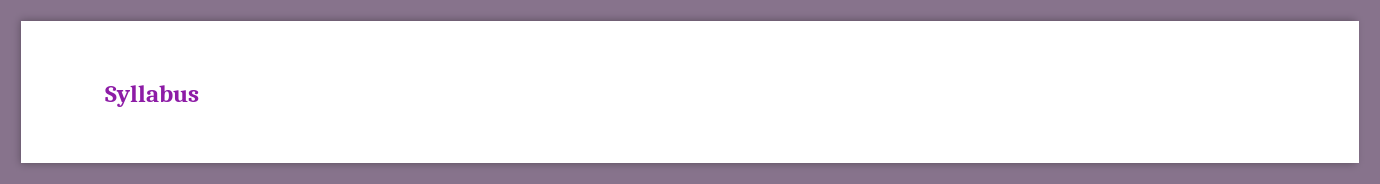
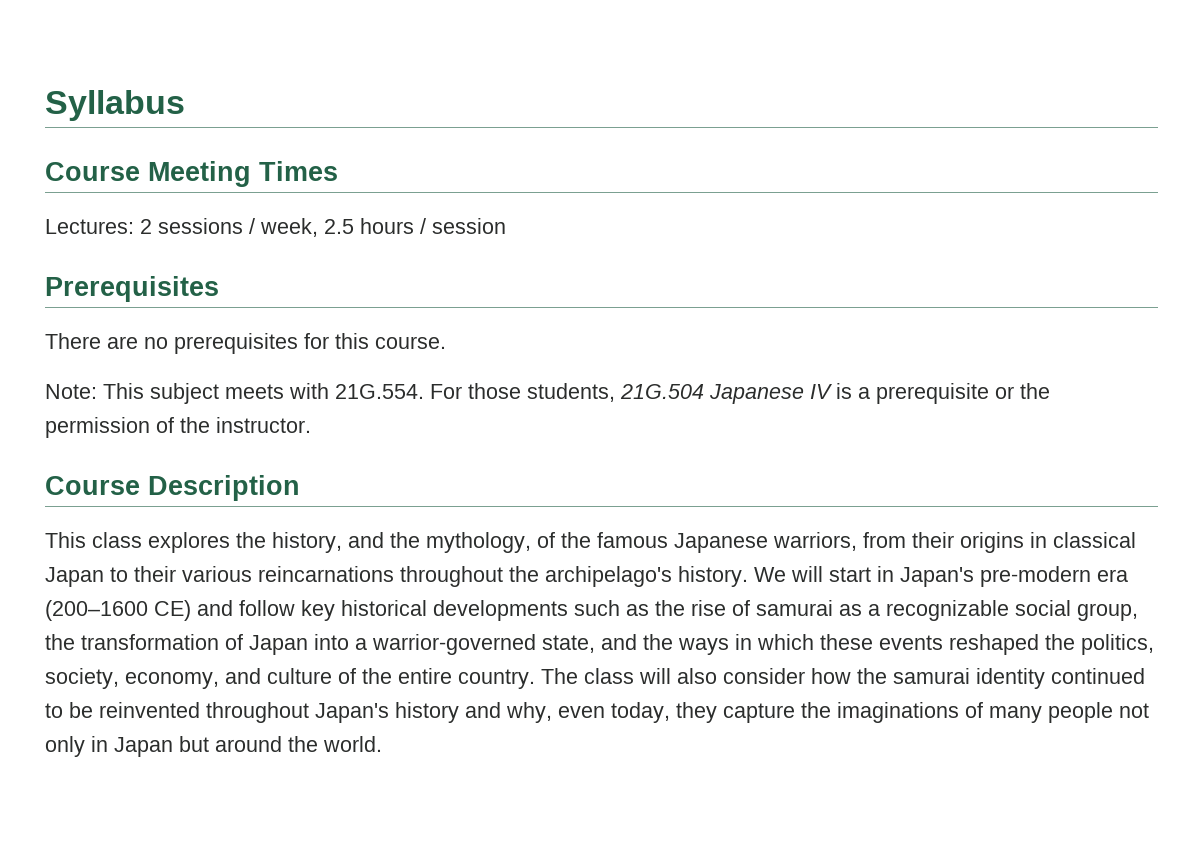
(199, 96) none -> [45,161,338,187] [45,218,506,237] [45,276,219,302] [45,333,446,354] [45,383,1050,404] [45,417,311,438] [45,475,300,501] [45,532,1136,553] [45,566,1128,587] [45,600,1138,621] [45,634,1154,655] [45,668,1145,689] [45,702,1149,723] [45,736,382,757] // Course Meeting Times // Lectures: 2 sessions / week, 2.5 hours / session // Prerequisites // There are no prerequisites for this course. // Note: This subject meets with 21G.554. For those students, 21G.504 Japanese IV is a prerequisite or the permission of the instructor. // Course Description // This class explores the history, and the mythology, of the famous Japanese warriors, from their origins in classical Japan to their various reincarnations throughout the archipelago's history. We will start in Japan's pre-modern era (200–1600 CE) and follow key historical developments such as the rise of samurai as a recognizable social group, the transformation of Japan into a warrior-governed state, and the ways in which these events reshaped the politics, society, economy, and culture of the entire country. The class will also consider how the samurai identity continued to be reinvented throughout Japan's history and why, even today, they capture the imaginations of many people not only in Japan but around the world.

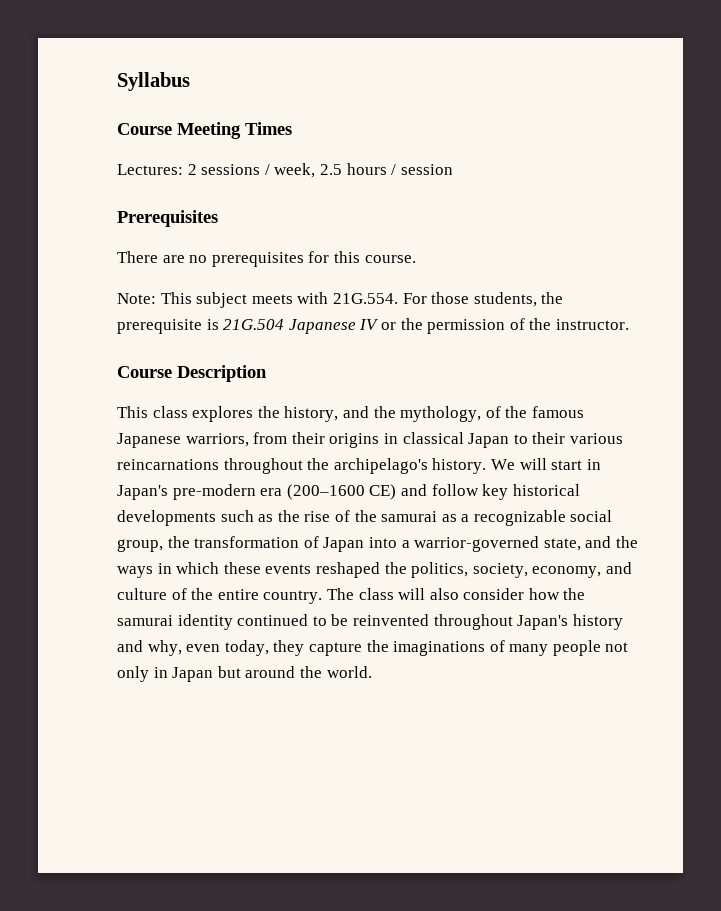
[620,383,989,404] 21G.504 Japanese IV is a prerequisite -> [541,292,564,304] [117,319,380,334] the prerequisite is 21G.504 Japanese IV
(750, 608) none -> [354,510,377,522] the

